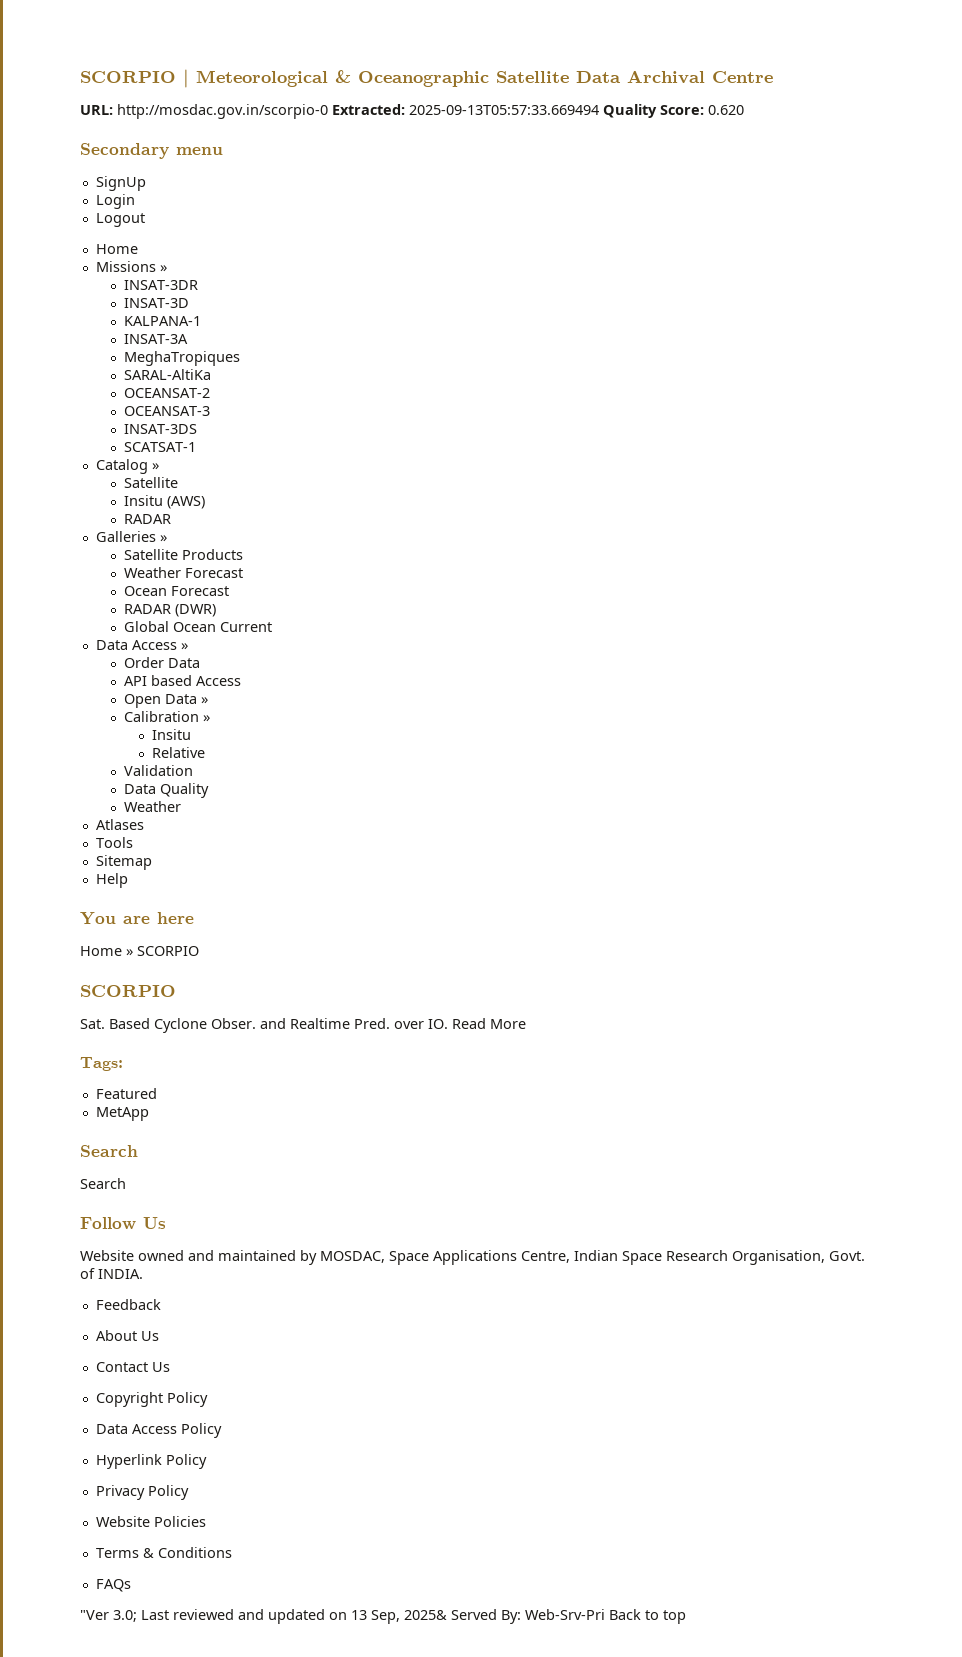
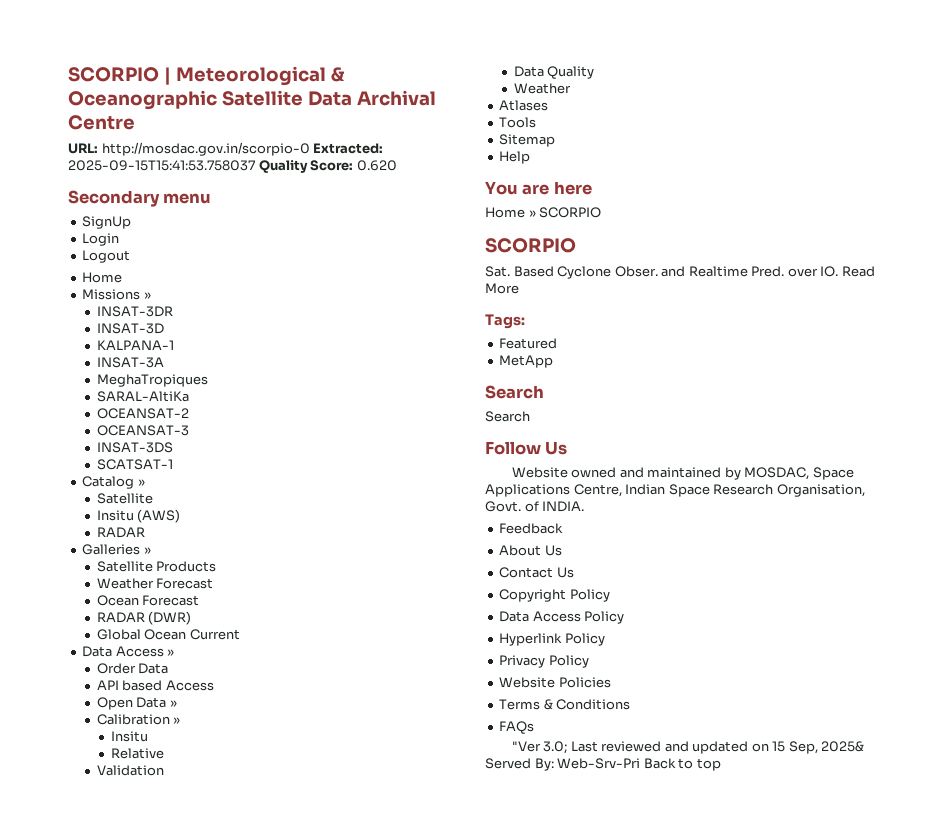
[409,105,599,115] 2025-09-13T05:57:33.669494 -> [68,160,255,171] 2025-09-15T15:41:53.758037
[351,1610,367,1620] 13 -> [772,741,786,752] 15

